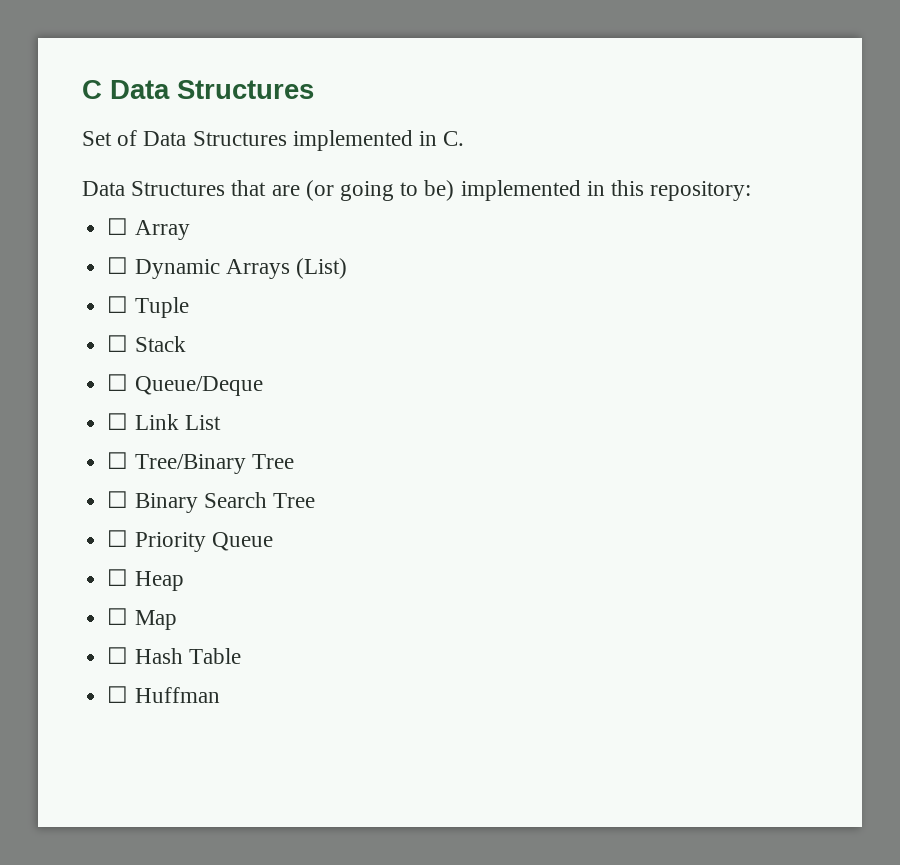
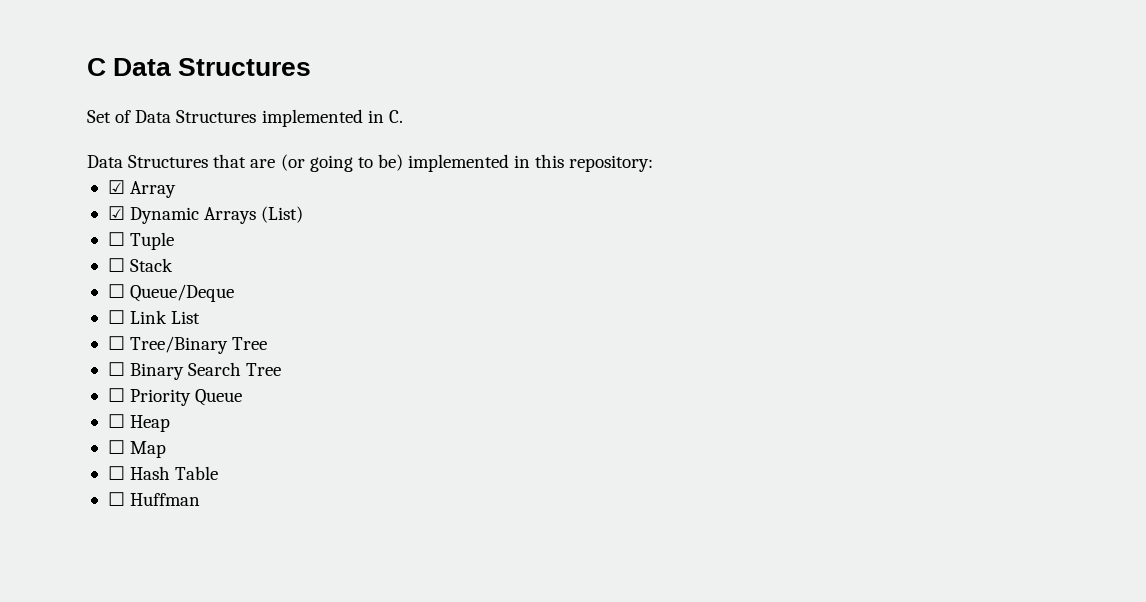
[107,218,129,235] ☐ -> [107,180,125,194] ☑
[107,257,129,274] ☐ -> [107,206,125,220] ☑

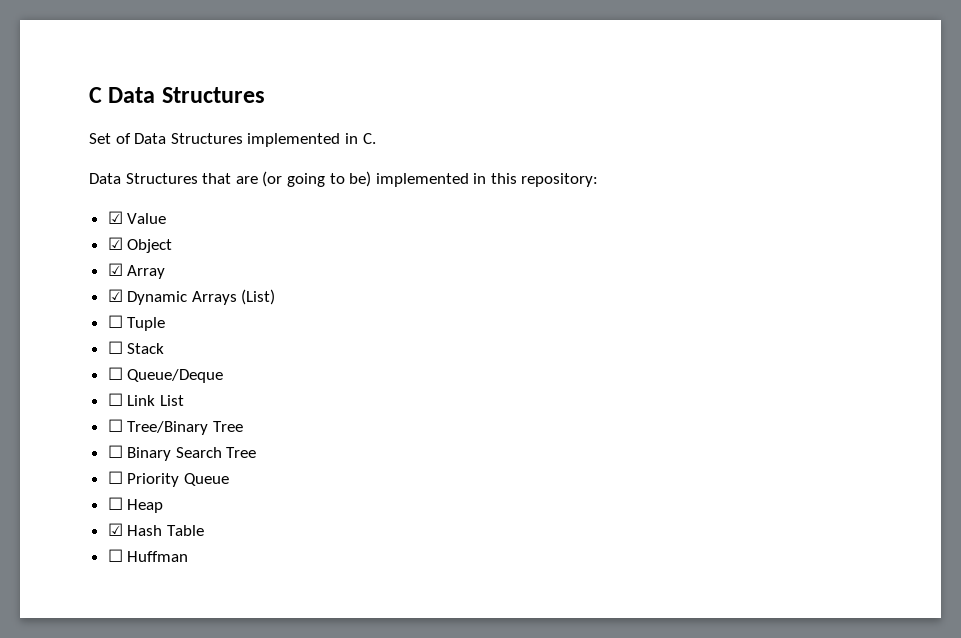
(654, 163) none -> [107,211,167,224] [107,237,173,253] // ☑ Value // ☑ Object
[107,440,167,458] [107,466,125,480] ☐ Map // ☐ -> [107,523,123,536] ☑

